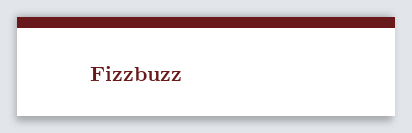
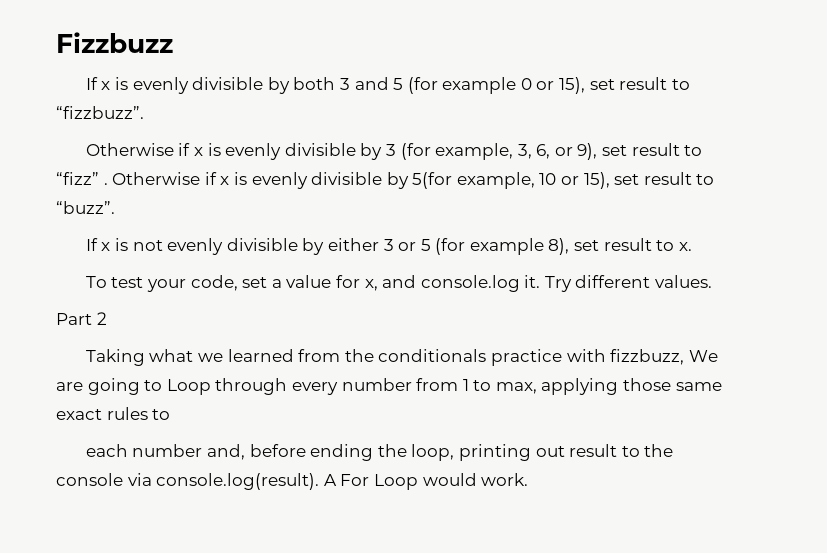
(182, 73) none -> [85,77,690,94] [56,106,144,119] [85,143,703,160] [56,172,715,189] [56,201,115,214] [85,238,692,255] [85,275,713,292] [56,312,107,325] [85,349,718,366] [56,378,722,395] [56,407,171,420] [85,444,674,461] [56,473,529,490] // If x is evenly divisible by both 3 and 5 (for example 0 or 15), set result to “fizzbuzz”. // Otherwise if x is evenly divisible by 3 (for example, 3, 6, or 9), set result to “fizz” . Otherwise if x is evenly divisible by 5(for example, 10 or 15), set result to “buzz”. // If x is not evenly divisible by either 3 or 5 (for example 8), set result to x. // To test your code, set a value for x, and console.log it. Try different values. // Part 2 // Taking what we learned from the conditionals practice with fizzbuzz, We are going to Loop through every number from 1 to max, applying those same exact rules to // each number and, before ending the loop, printing out result to the console via console.log(result). A For Loop would work.

